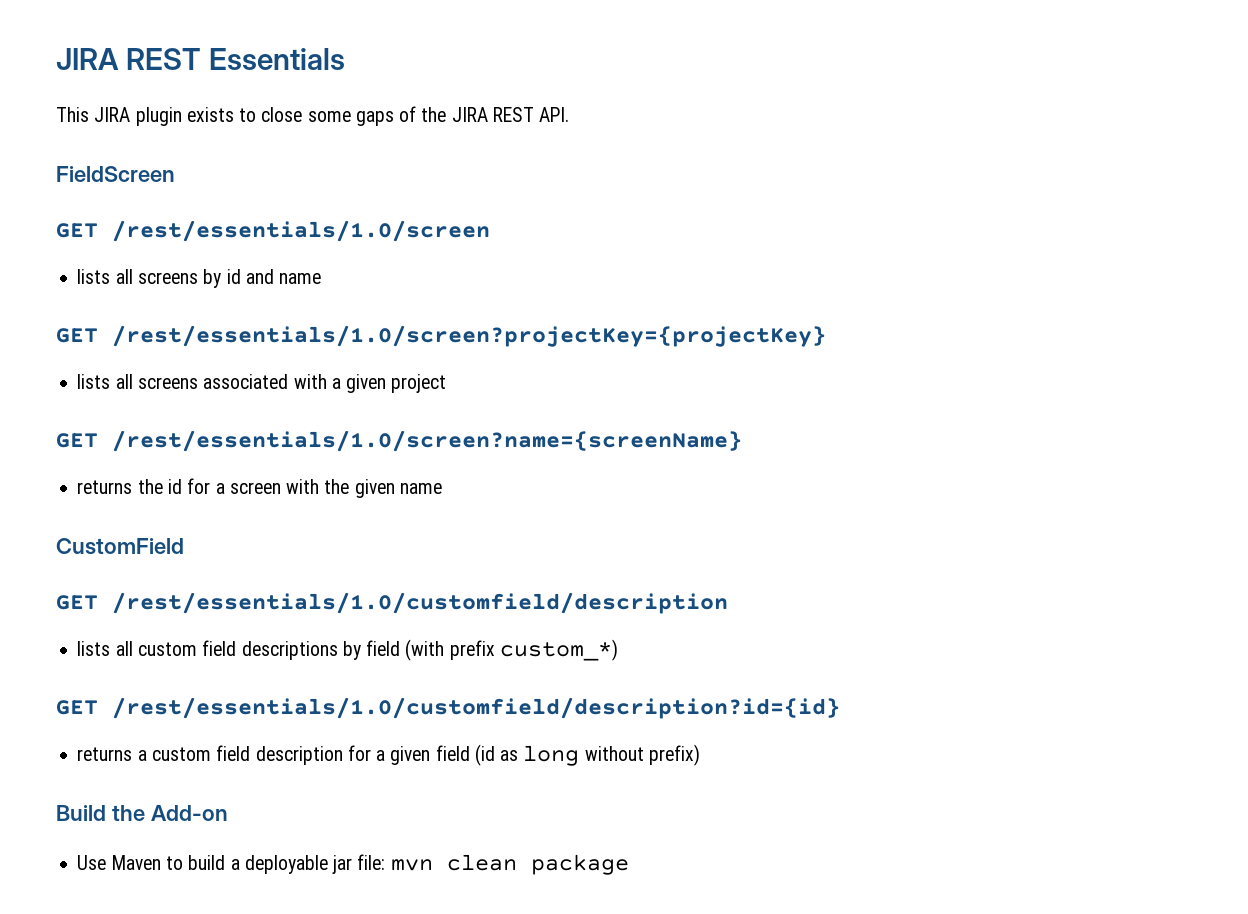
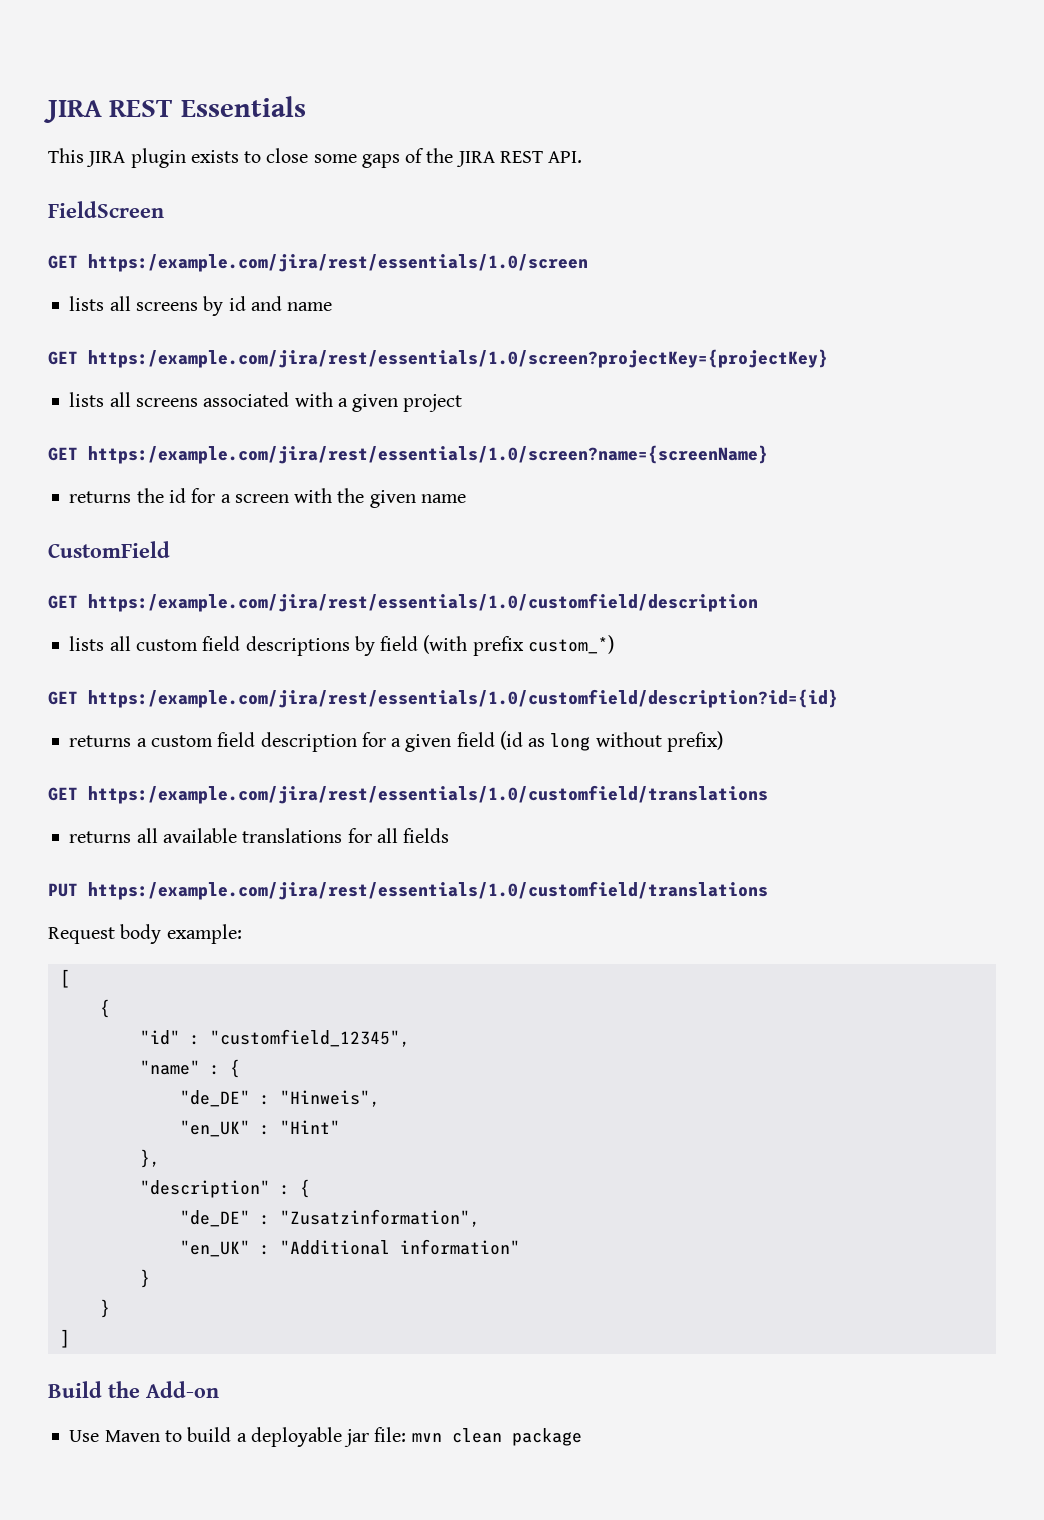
[112,220,490,242] /rest/essentials/1.0/screen -> [88,254,588,272] https:/example.com/jira/rest/essentials/1.0/screen
[112,325,826,347] /rest/essentials/1.0/screen?projectKey={projectKey} -> [88,349,828,368] https:/example.com/jira/rest/essentials/1.0/screen?projectKey={projectKey}
[112,430,742,452] /rest/essentials/1.0/screen?name={screenName} -> [88,445,768,464] https:/example.com/jira/rest/essentials/1.0/screen?name={screenName}
[112,592,728,614] /rest/essentials/1.0/customfield/description -> [88,593,758,612] https:/example.com/jira/rest/essentials/1.0/customfield/description
[112,697,840,719] /rest/essentials/1.0/customfield/description?id={id} -> [88,689,838,708] https:/example.com/jira/rest/essentials/1.0/customfield/description?id={id}
(700, 755) none -> [48,785,768,804] [69,828,450,843] [48,881,768,900] [48,924,242,944] [59,969,70,988] [99,999,110,1018] [139,1029,410,1047] [139,1059,240,1078] [179,1090,380,1107] [179,1120,340,1137] [139,1149,160,1168] [139,1179,310,1198] [179,1209,480,1227] [179,1239,520,1257] [139,1269,150,1288] [99,1299,110,1318] [59,1329,70,1348] // GET https:/example.com/jira/rest/essentials/1.0/customfield/translations // returns all available translations for all fields // PUT https:/example.com/jira/rest/essentials/1.0/customfield/translations // Request body example: // [ // { // "id" : "customfield_12345", // "name" : { // "de_DE" : "Hinweis", // "en_UK" : "Hint" // }, // "description" : { // "de_DE" : "Zusatzinformation", // "en_UK" : "Additional information" // } // } // ]

